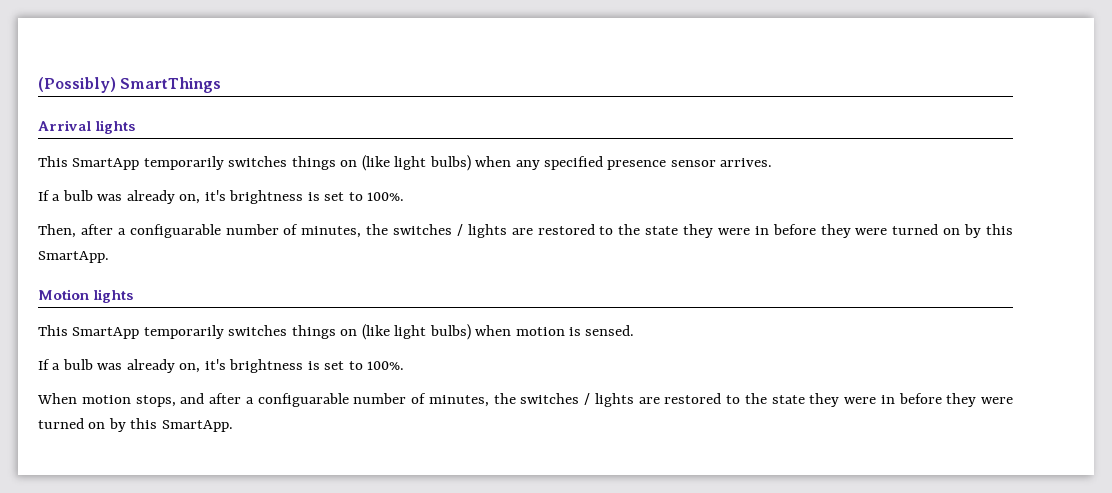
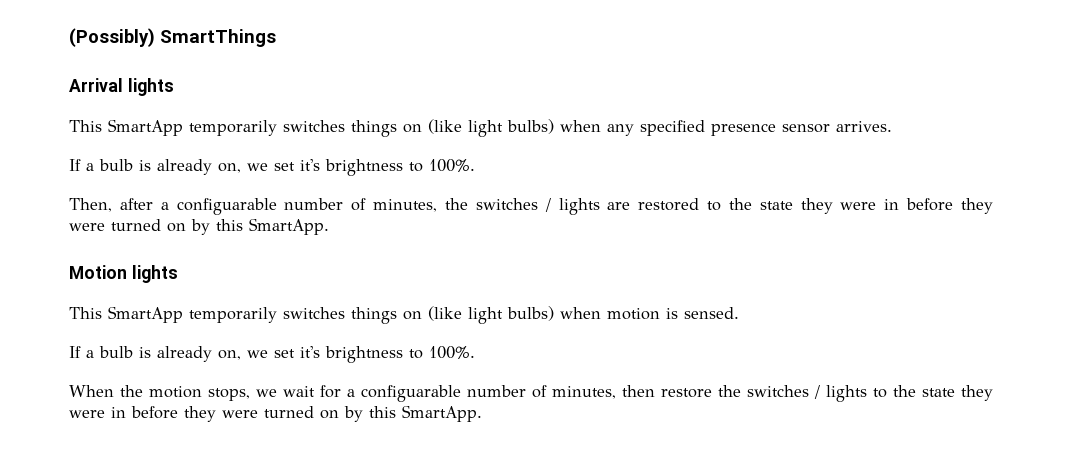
[97,190,345,204] was already on, it's brightness is set -> [139,159,403,176] is already on, we set it's brightness
[97,359,345,373] was already on, it's brightness is set -> [139,346,403,363] is already on, we set it's brightness
(77, 398) none -> [120,385,143,397] the
[180,393,722,407] and after a configuarable number of minutes, the switches / lights are restored -> [256,385,867,402] we wait for a configuarable number of minutes, then restore the switches / lights

